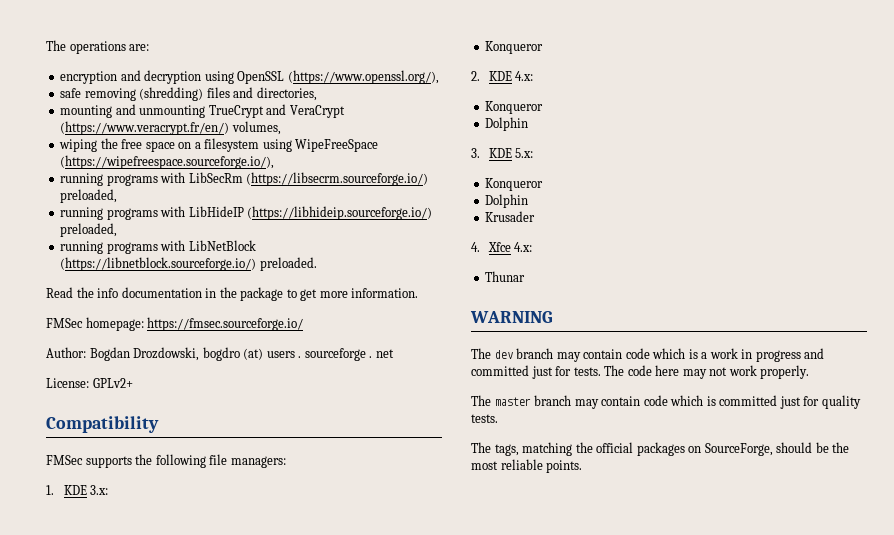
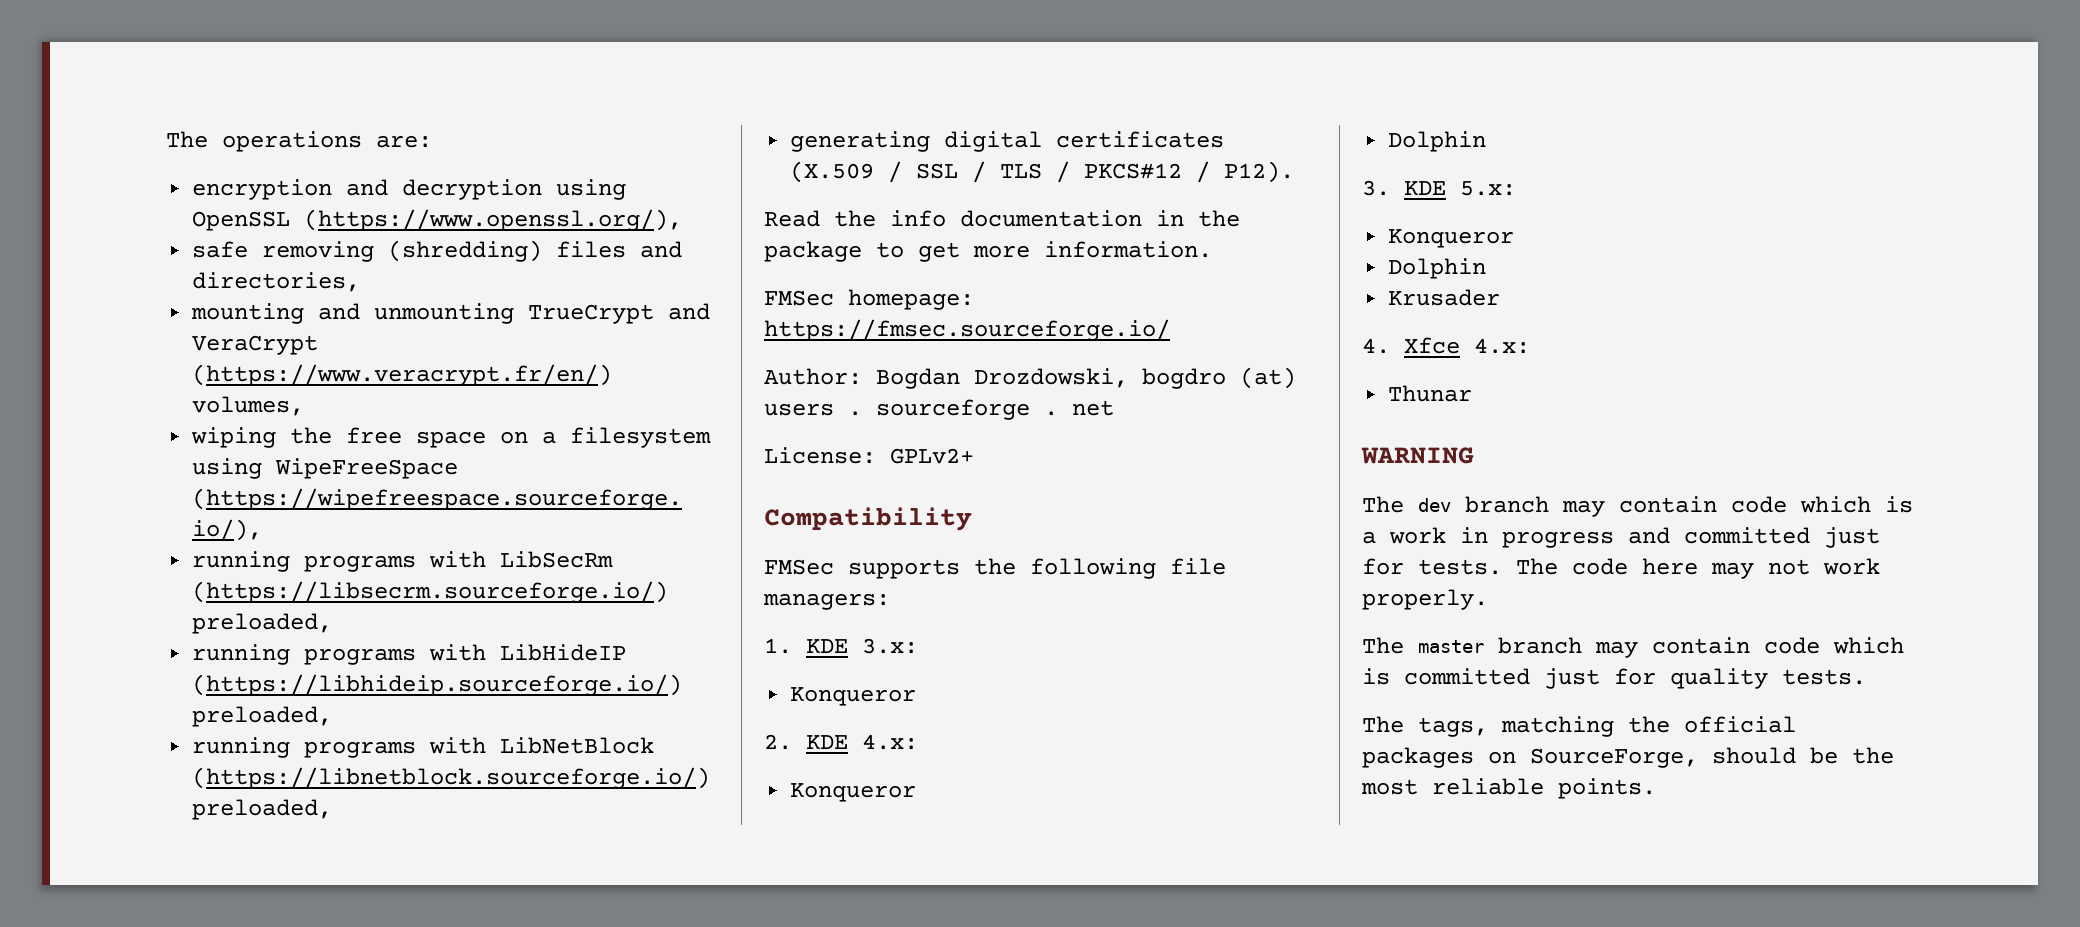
[259,257,317,271] preloaded. -> [192,799,333,820] [790,131,1225,152] [790,161,1295,183] preloaded, // generating digital certificates (X.509 / SSL / TLS / PKCS#12 / P12).

